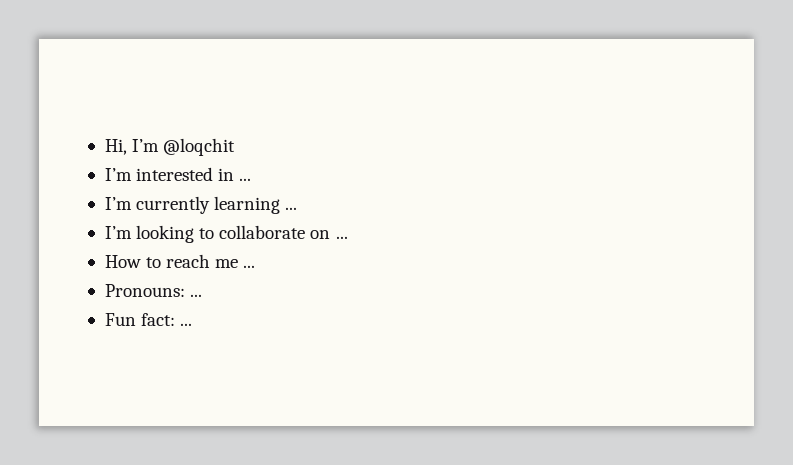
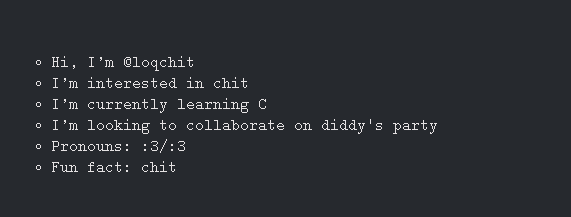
[239,178,252,181] ... -> [213,76,250,90] chit
[285,207,298,210] ... -> [258,97,268,111] C
[335,236,348,239] [104,254,256,268] ... // How to reach me ... -> [321,118,439,134] diddy's party
[190,294,203,297] ... -> [141,139,187,153] :3/:3
[180,323,193,326] ... -> [141,160,178,174] chit

